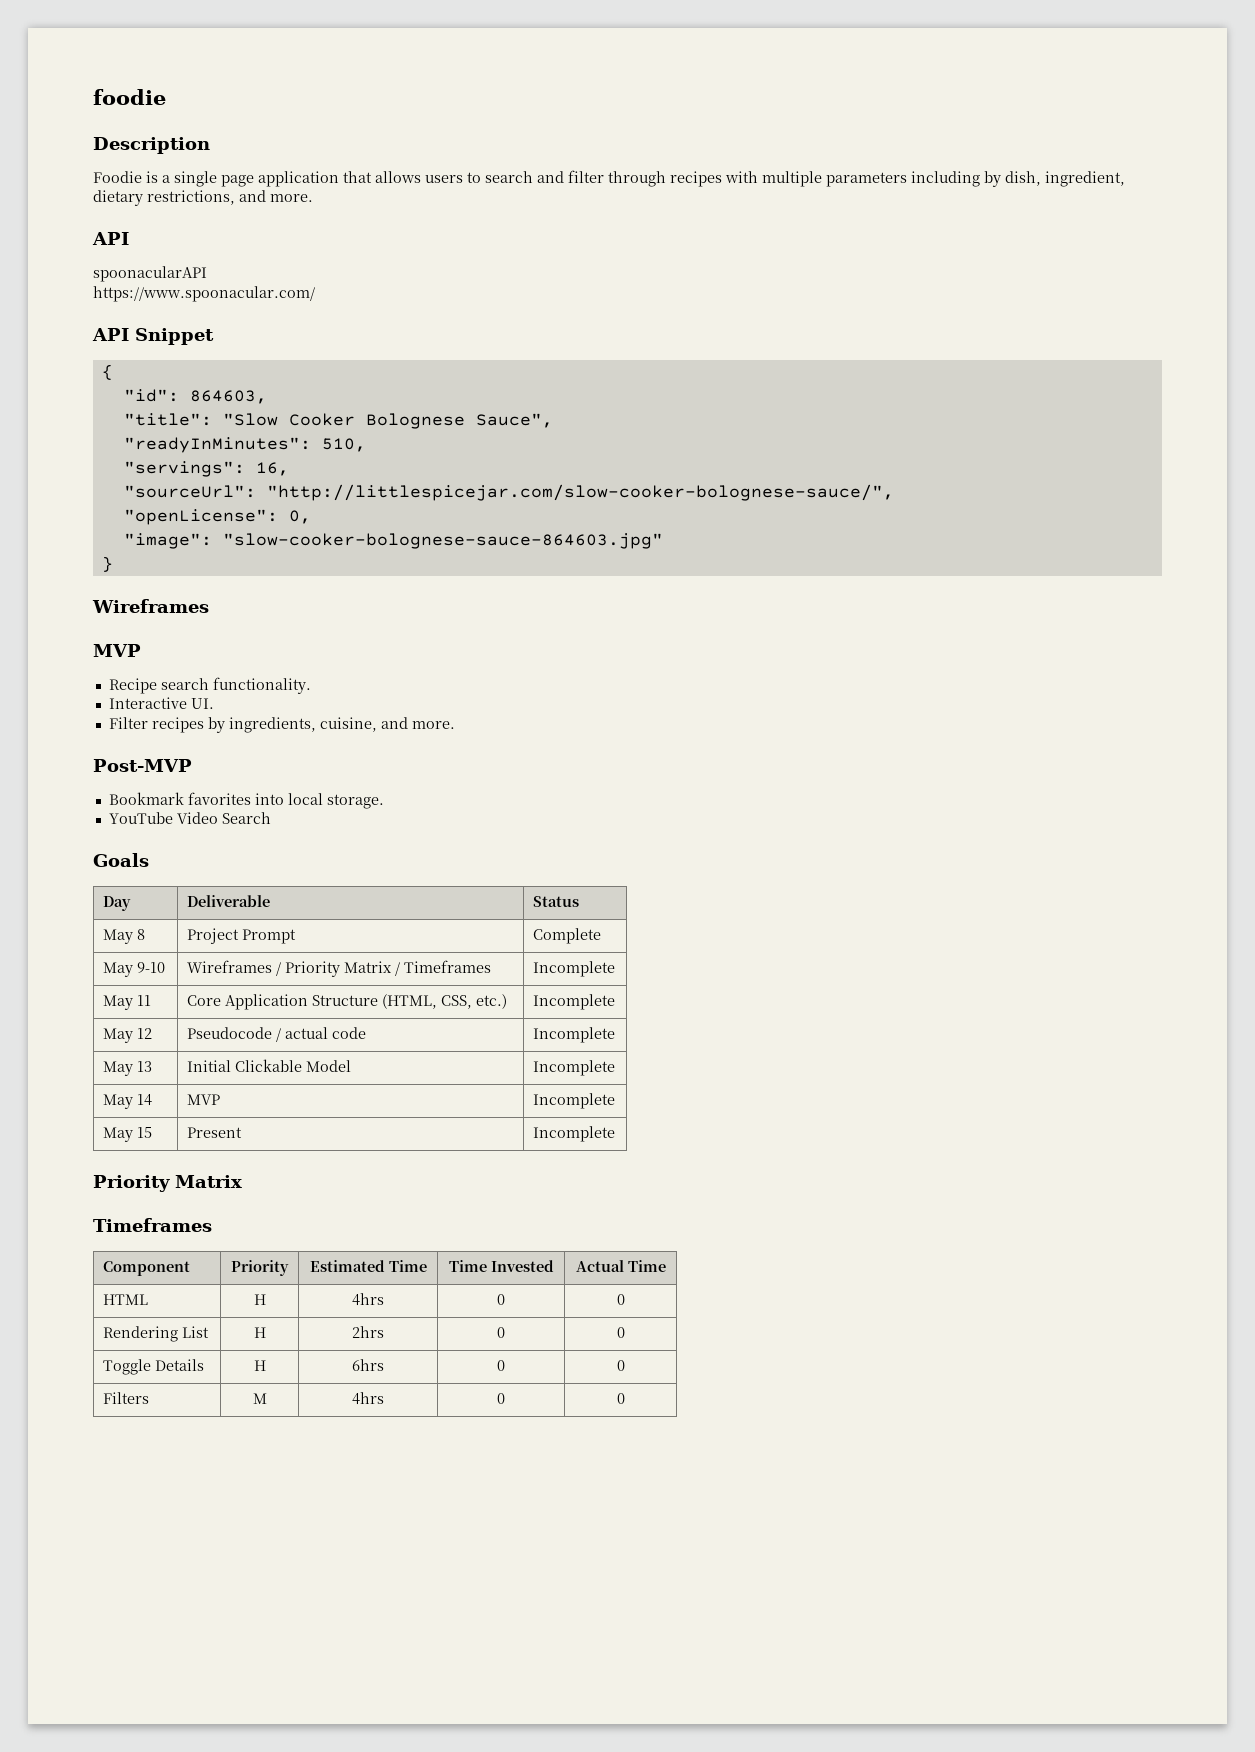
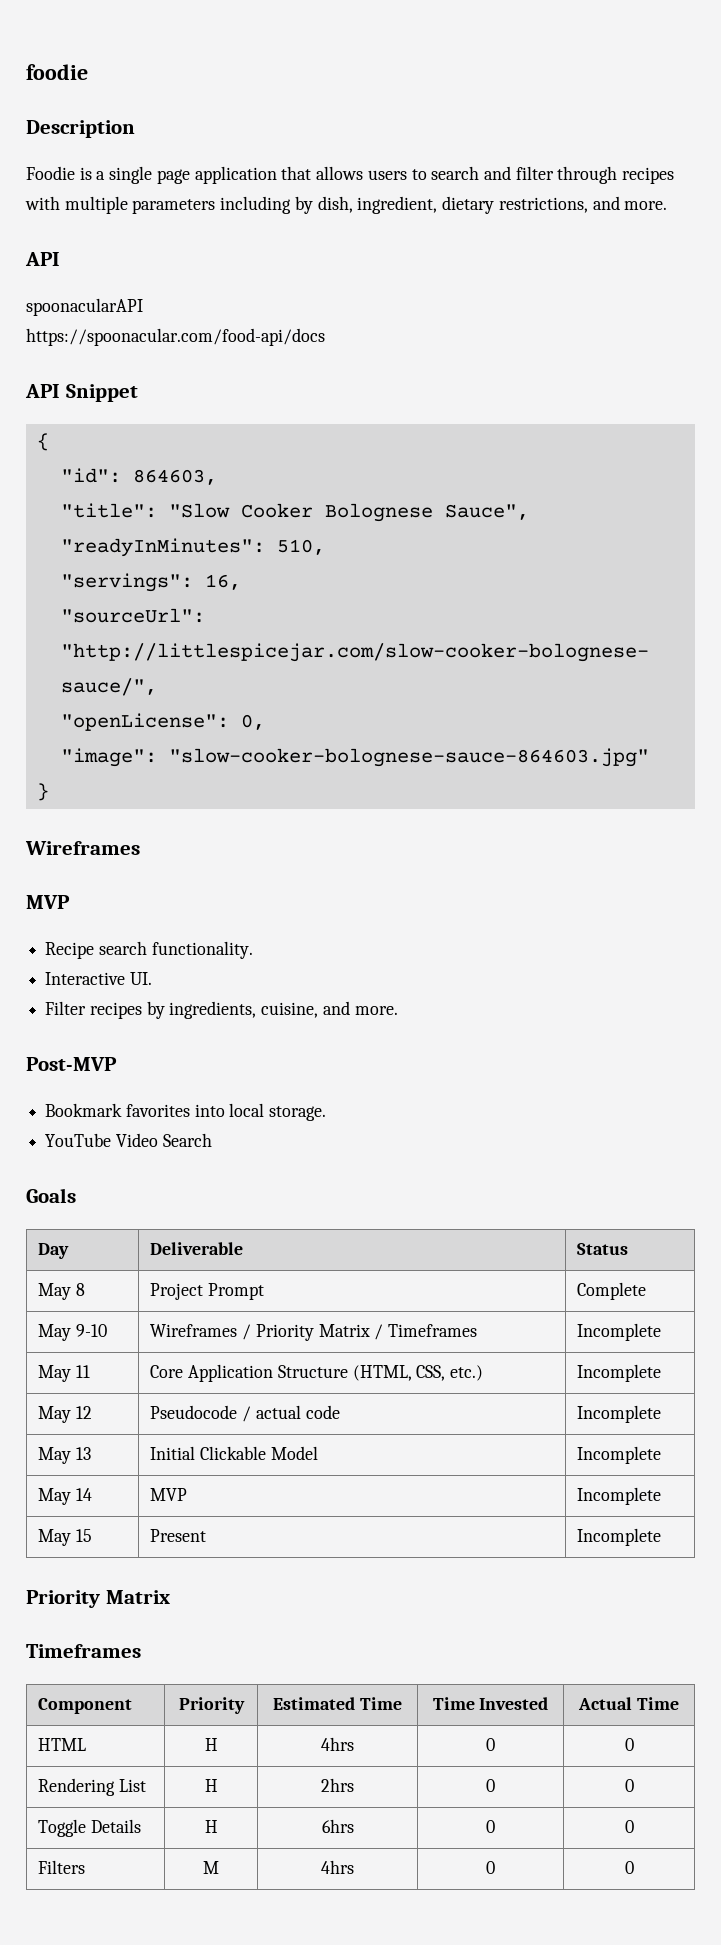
[93,286,315,302] https://www.spoonacular.com/ -> [26,328,325,346] https://spoonacular.com/food-api/docs

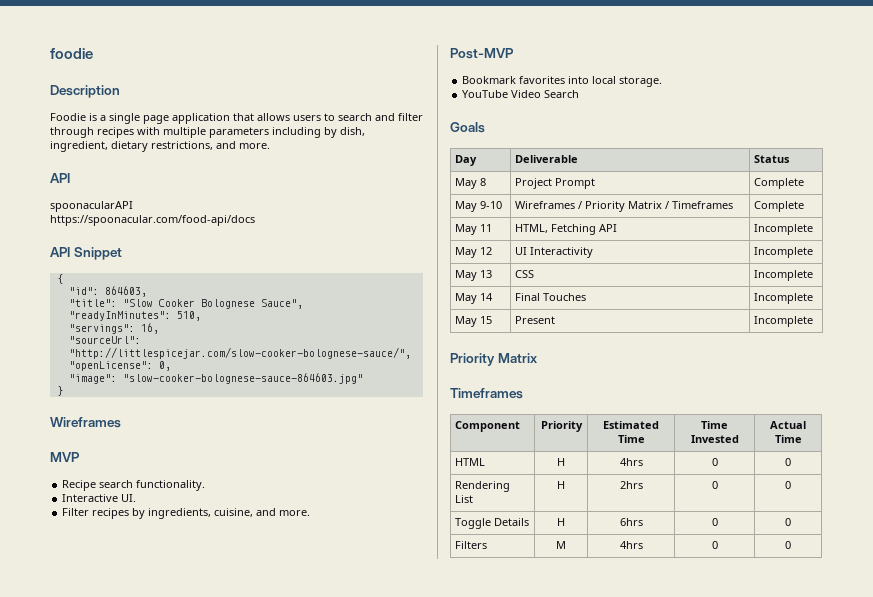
[577,1323,662,1341] Incomplete -> [754,201,805,212] Complete
[150,1364,484,1382] Core Application Structure (HTML, CSS, etc.) -> [515,224,618,235] HTML, Fetching API
[150,1405,340,1422] Pseudocode / actual code -> [515,247,594,258] UI Interactivity
[150,1446,318,1460] Initial Clickable Model -> [515,270,535,278] CSS
[150,1488,188,1501] MVP -> [515,293,587,301] Final Touches

